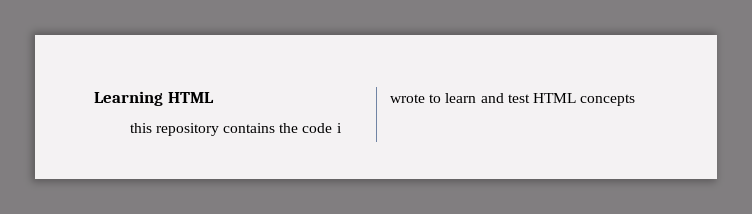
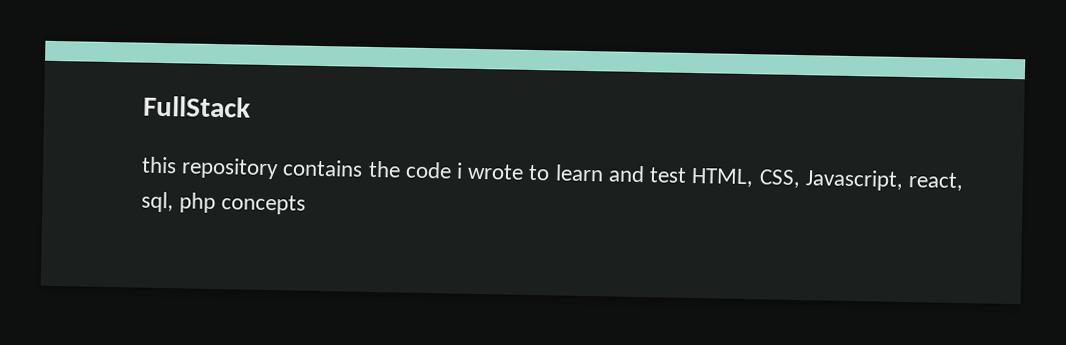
[94,91,214,106] Learning HTML -> [143,95,251,118] FullStack
[532,93,576,103] HTML -> [691,167,964,192] [141,191,217,214] HTML, CSS, Javascript, react, sql, php

